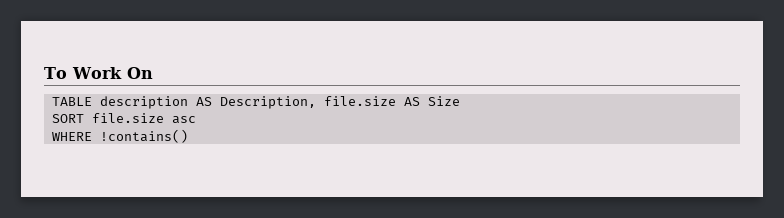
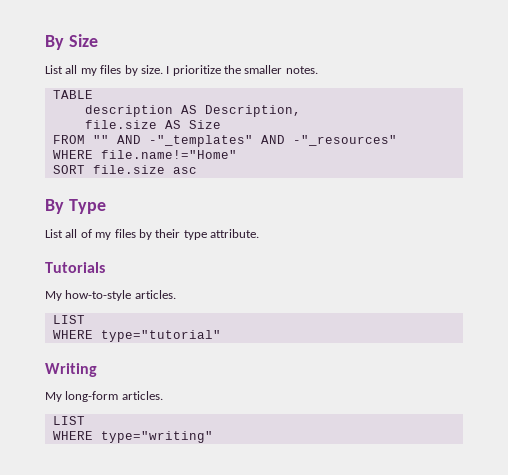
[44,67,153,79] To Work On -> [45,34,98,50] [45,65,318,76] By Size // List all my files by size. I prioritize the smaller notes.
(92, 101) none -> (93, 94) //
(316, 102) none -> (301, 111) //
[51,113,196,124] [51,129,188,143] SORT file.size asc // WHERE !contains() -> [52,135,397,147] [52,150,237,159] [52,165,197,174] [45,199,106,214] [45,229,259,240] [45,262,105,273] [45,290,176,301] [52,315,85,324] [52,330,221,342] [45,363,97,377] [45,391,163,402] [52,416,85,425] [52,431,213,443] FROM "" AND -"_templates" AND -"_resources" // WHERE file.name!="Home" // SORT file.size asc // By Type // List all of my files by their type attribute. // Tutorials // My how-to-style articles. // LIST // WHERE type="tutorial" // Writing // My long-form articles. // LIST // WHERE type="writing"

